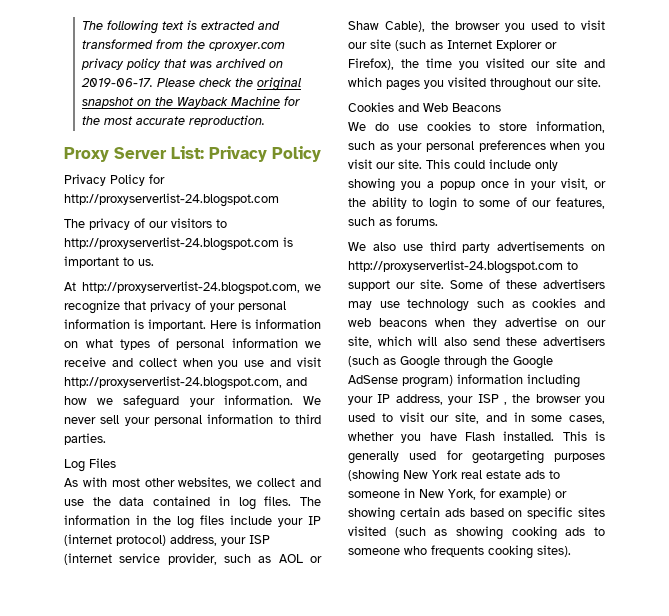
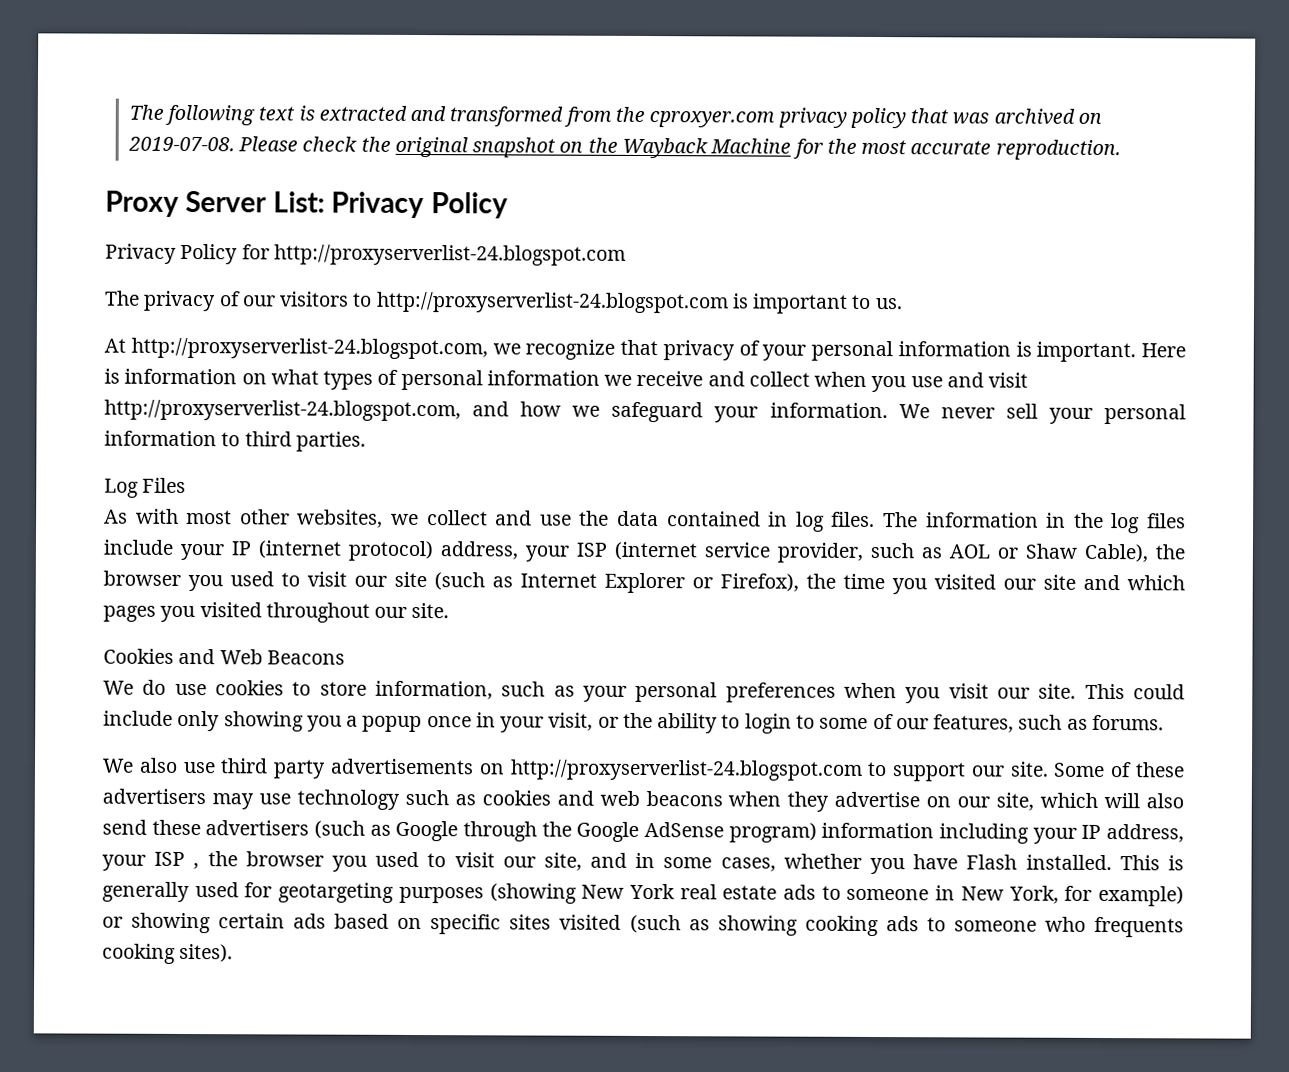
[81,78,154,87] 2019-06-17. -> [127,136,235,152] 2019-07-08.

